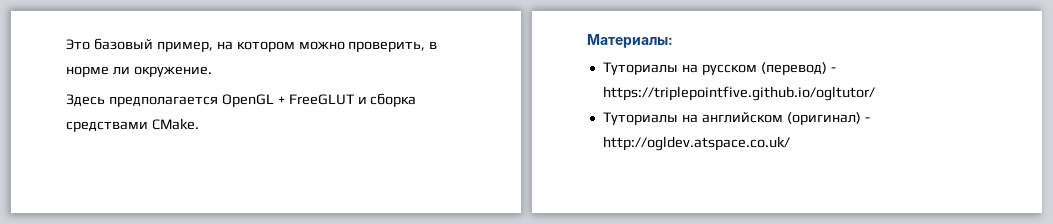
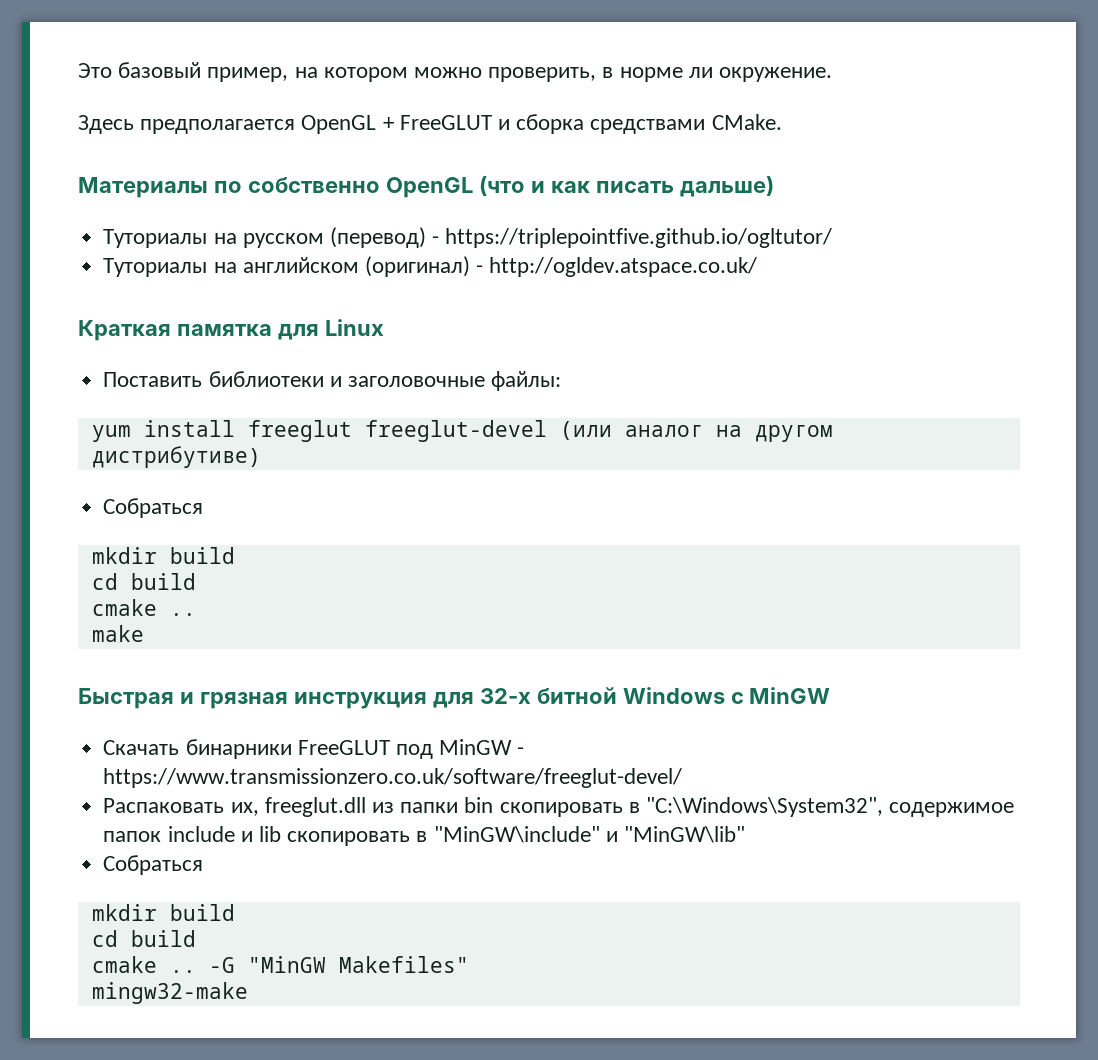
[587,34,673,48] Материалы: -> [78,176,774,198] Материалы по собственно OpenGL (что и как писать дальше)
(790, 143) none -> [78,319,384,341] [103,371,562,391] [91,420,833,442] [91,446,261,468] [103,498,204,518] [91,547,235,564] [91,573,196,590] [91,599,196,616] [91,625,144,642] [78,687,831,709] [103,739,525,759] [103,768,683,788] [103,797,1015,817] [103,826,745,846] [103,855,204,875] [91,904,235,921] [91,930,196,947] [91,956,469,973] [91,982,248,1004] // Краткая памятка для Linux // Поставить библиотеки и заголовочные файлы: // yum install freeglut freeglut-devel (или аналог на другом дистрибутиве) // Собраться // mkdir build // cd build // cmake .. // make // Быстрая и грязная инструкция для 32-х битной Windows c MinGW // Скачать бинарники FreeGLUT под MinGW - https://www.transmissionzero.co.uk/software/freeglut-devel/ // Распаковать их, freeglut.dll из папки bin скопировать в "C:\Windows\System32", содержимое папок include и lib скопировать в "MinGW\include" и "MinGW\lib" // Собраться // mkdir build // cd build // cmake .. -G "MinGW Makefiles" // mingw32-make

